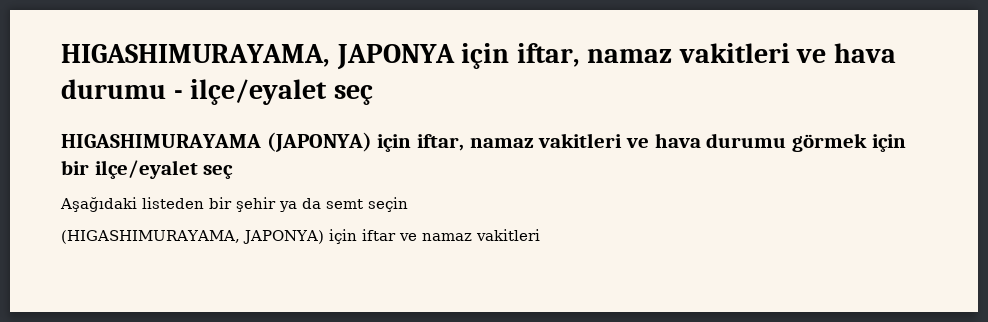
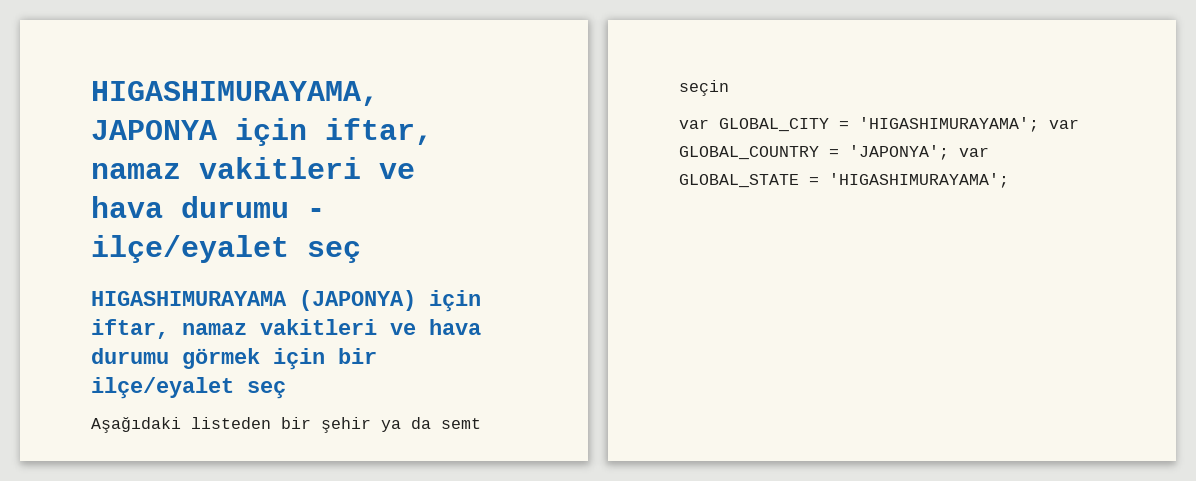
[61,229,540,244] (HIGASHIMURAYAMA, JAPONYA) için iftar ve namaz vakitleri -> [679,117,1079,132] [679,145,989,160] [679,173,1009,188] var GLOBAL_CITY = 'HIGASHIMURAYAMA'; var GLOBAL_COUNTRY = 'JAPONYA'; var GLOBAL_STATE = 'HIGASHIMURAYAMA';

